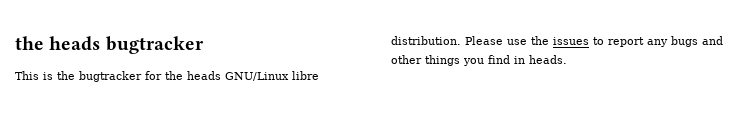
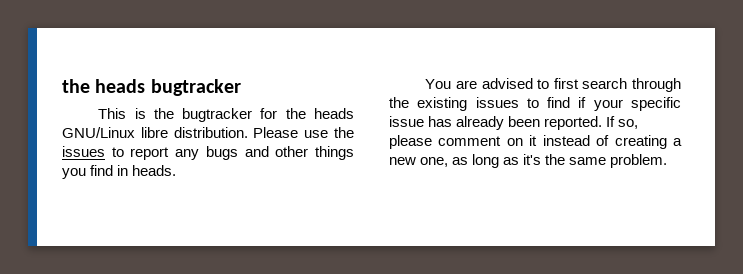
(567, 59) none -> [425,78,681,92] [389,97,681,111] [389,116,639,130] [389,135,682,149] [389,154,668,168] // You are advised to first search through the existing issues to find if your specific issue has already been reported. If so, please comment on it instead of creating a new one, as long as it's the same problem.

